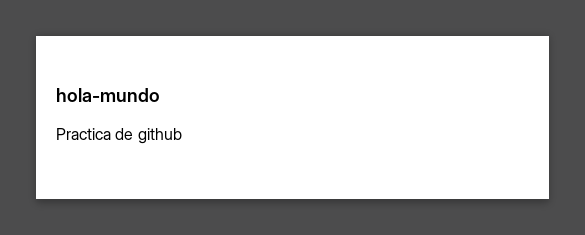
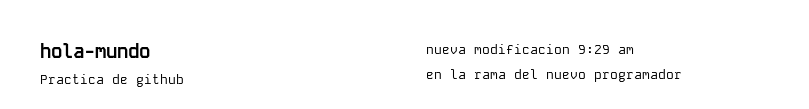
(182, 136) none -> [426,44,634,54] [426,69,682,82] // nueva modificacion 9:29 am // en la rama del nuevo programador

